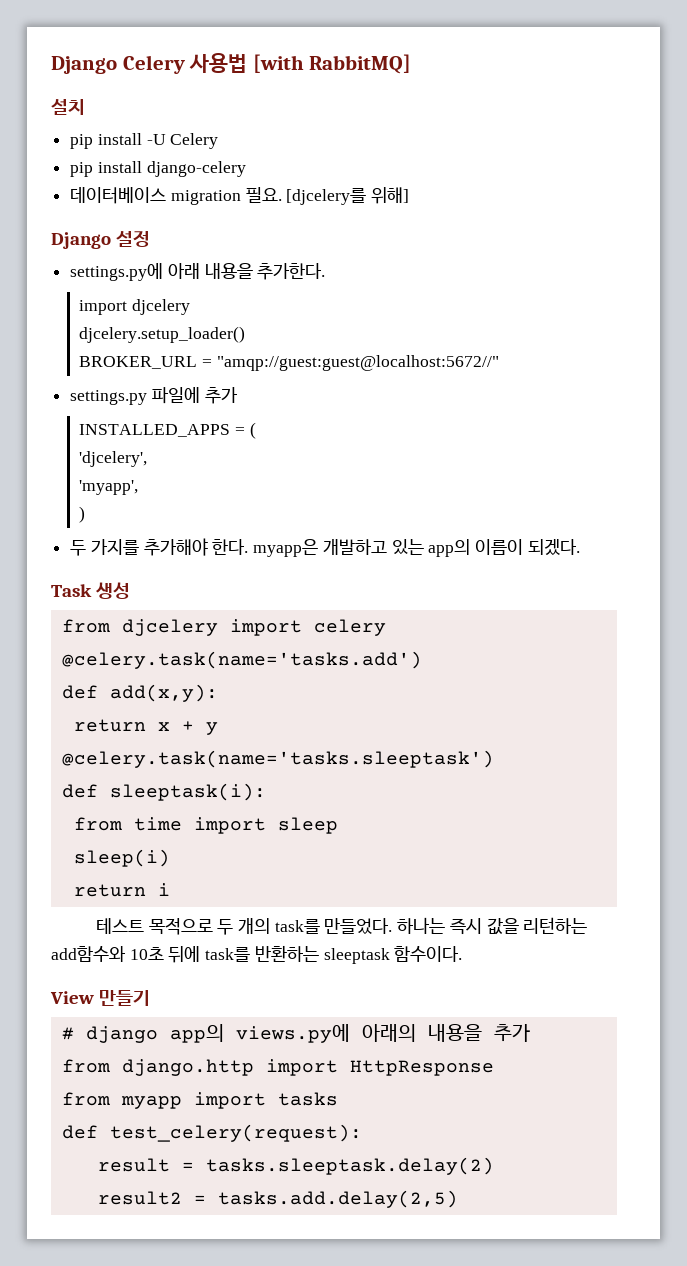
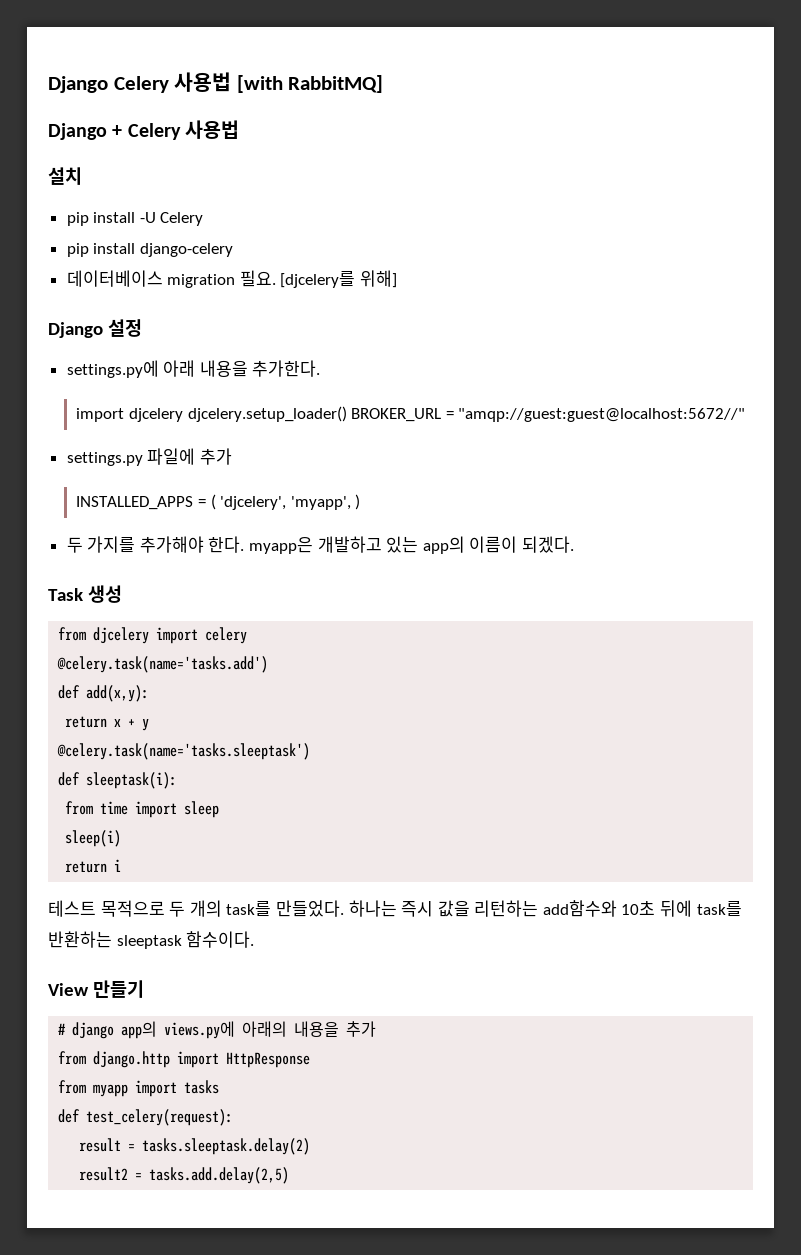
(412, 64) none -> [48,120,239,140] // Django + Celery 사용법
(191, 307) // -> (183, 415) none
(246, 334) // -> (347, 414) none
(256, 430) // -> (216, 502) none
(148, 459) // -> (287, 503) none
(139, 487) // -> (351, 503) none

